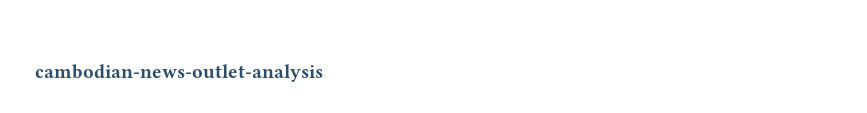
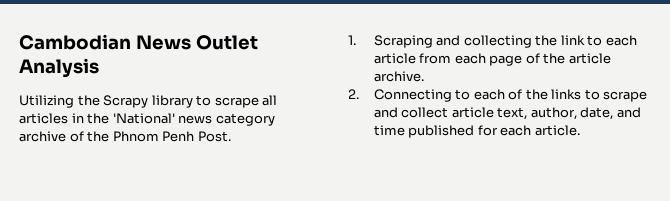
[35,64,323,82] cambodian-news-outlet-analysis -> [19,34,258,50] [19,58,99,78] [19,95,278,108] [19,113,275,126] [19,131,231,142] [348,35,637,48] [373,53,611,66] [373,71,424,82] [348,89,648,102] [373,107,641,120] [373,125,580,138] Cambodian News Outlet Analysis // Utilizing the Scrapy library to scrape all articles in the 'National' news category archive of the Phnom Penh Post. // 1. Scraping and collecting the link to each article from each page of the article archive. // 2. Connecting to each of the links to scrape and collect article text, author, date, and time published for each article.

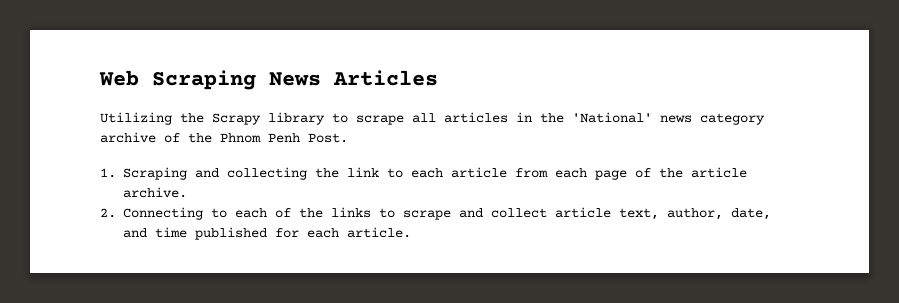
[19,34,258,50] [19,58,99,78] Cambodian News Outlet Analysis -> [99,70,438,90] Web Scraping News Articles

